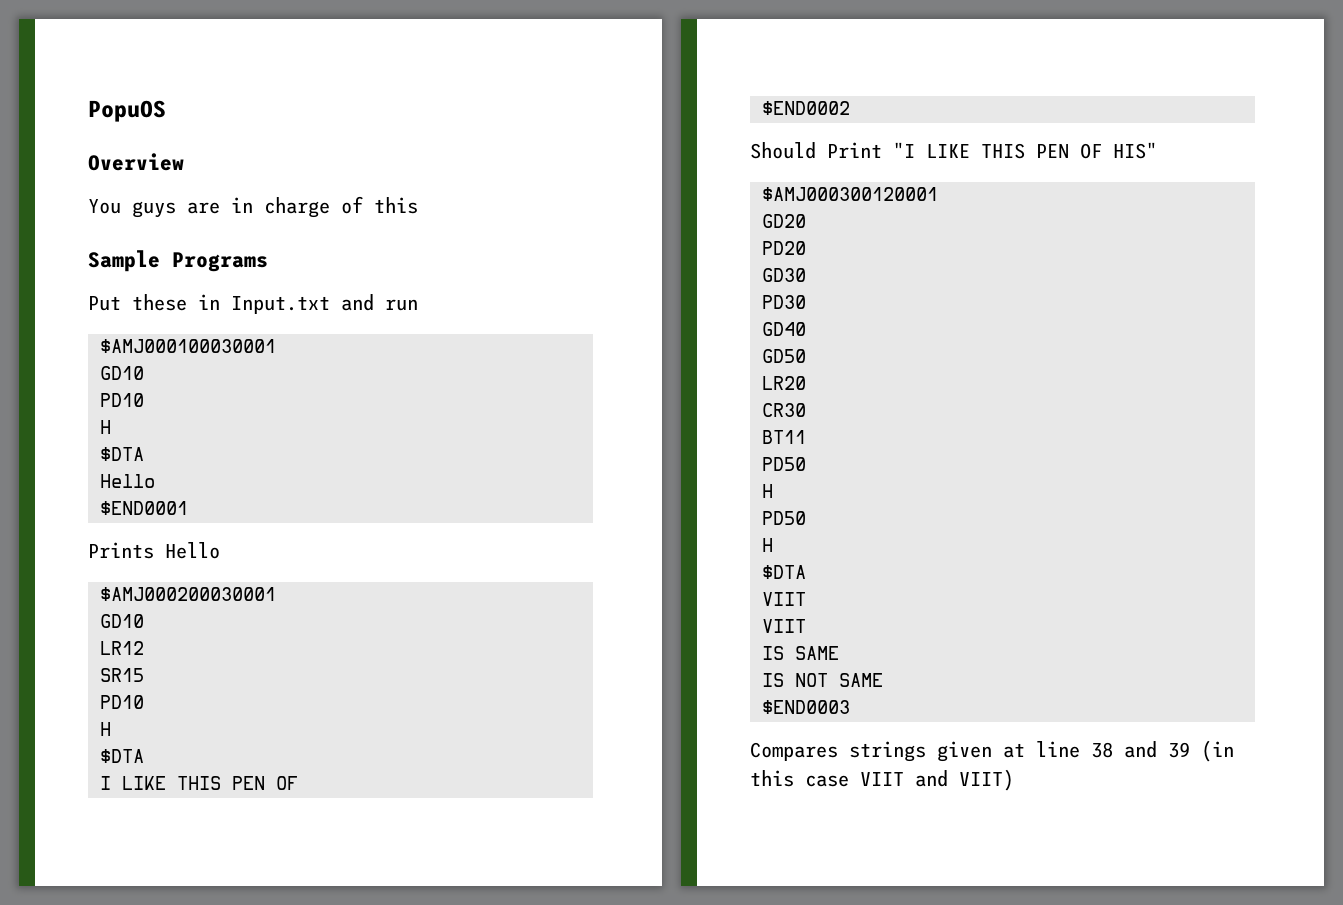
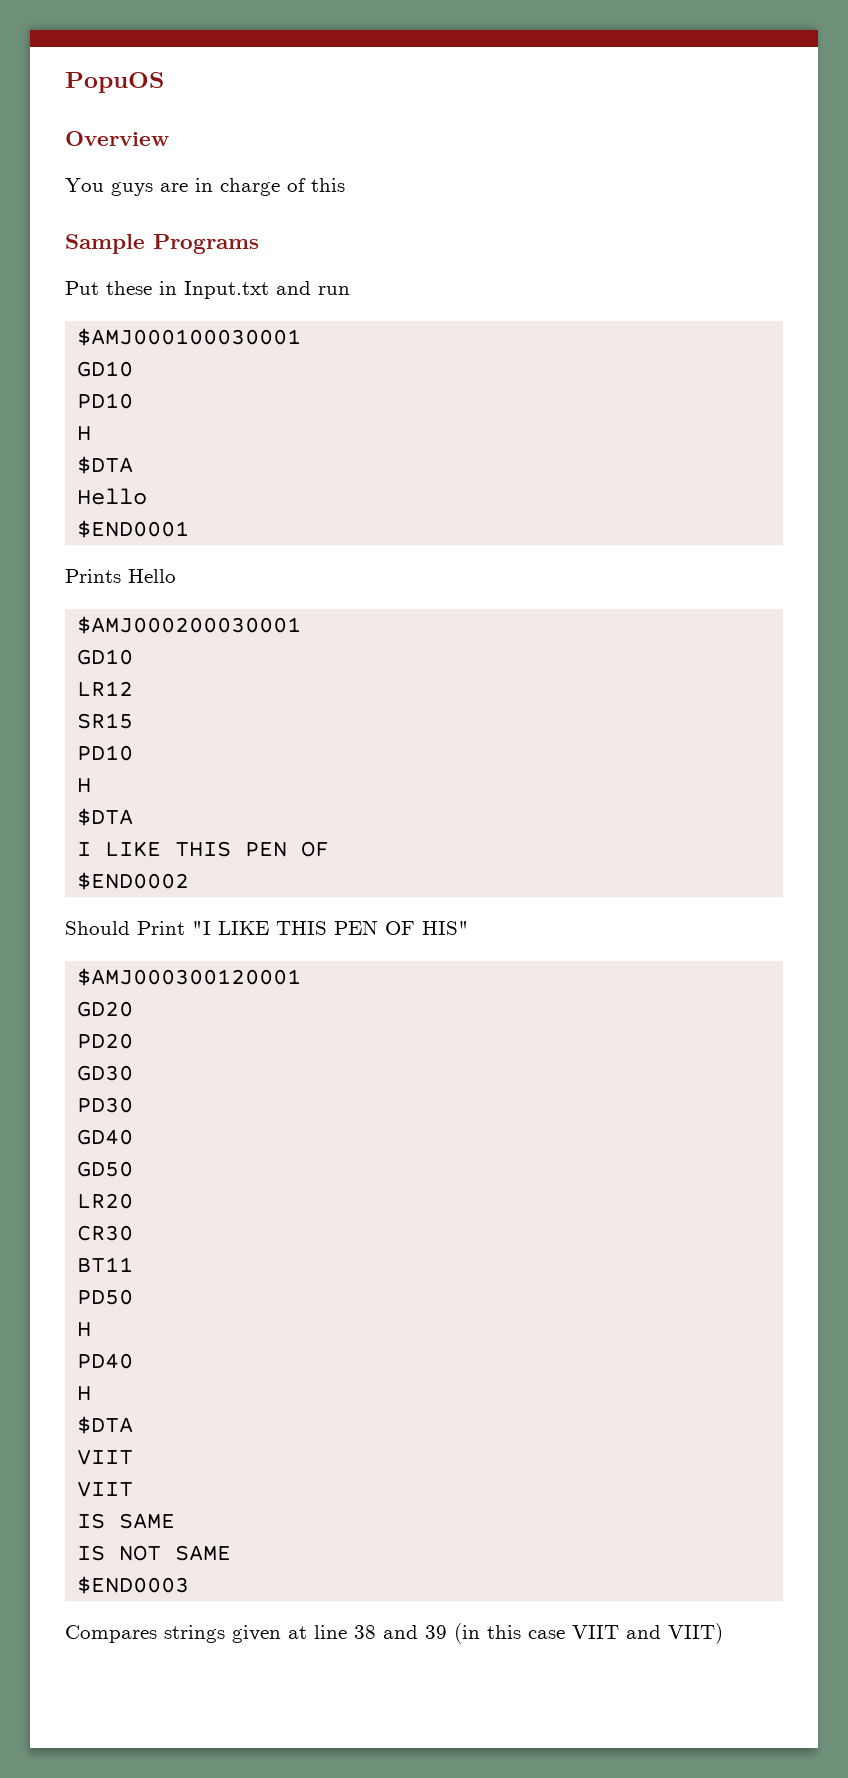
[762,511,806,525] PD50 -> [77,1353,134,1369] PD40

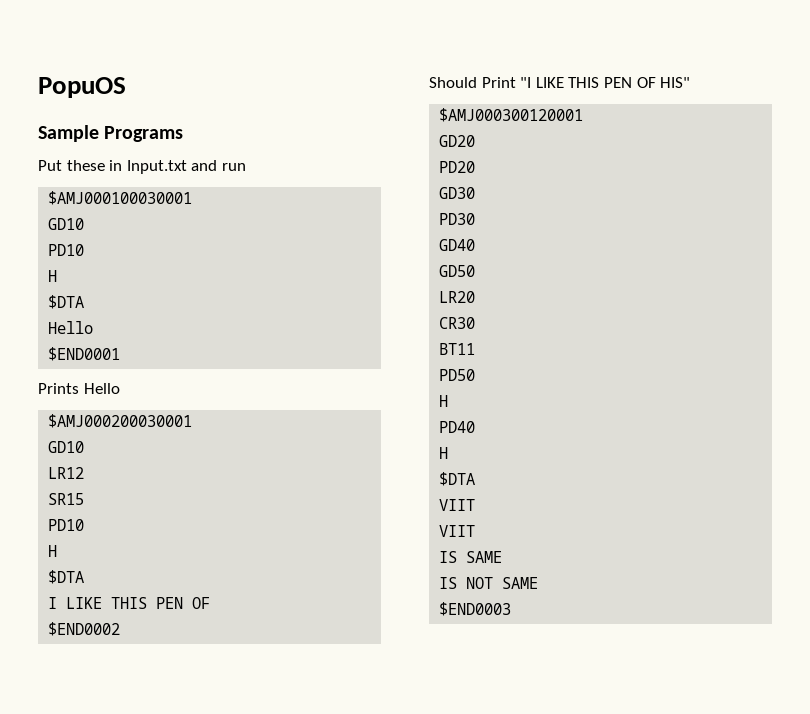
[65,131,169,146] [65,178,345,196] // Overview // You guys are in charge of this -> (126, 87) none
[65,1623,723,1644] // Compares strings given at line 38 and 39 (in this case VIIT and VIIT) -> (512, 609) none

